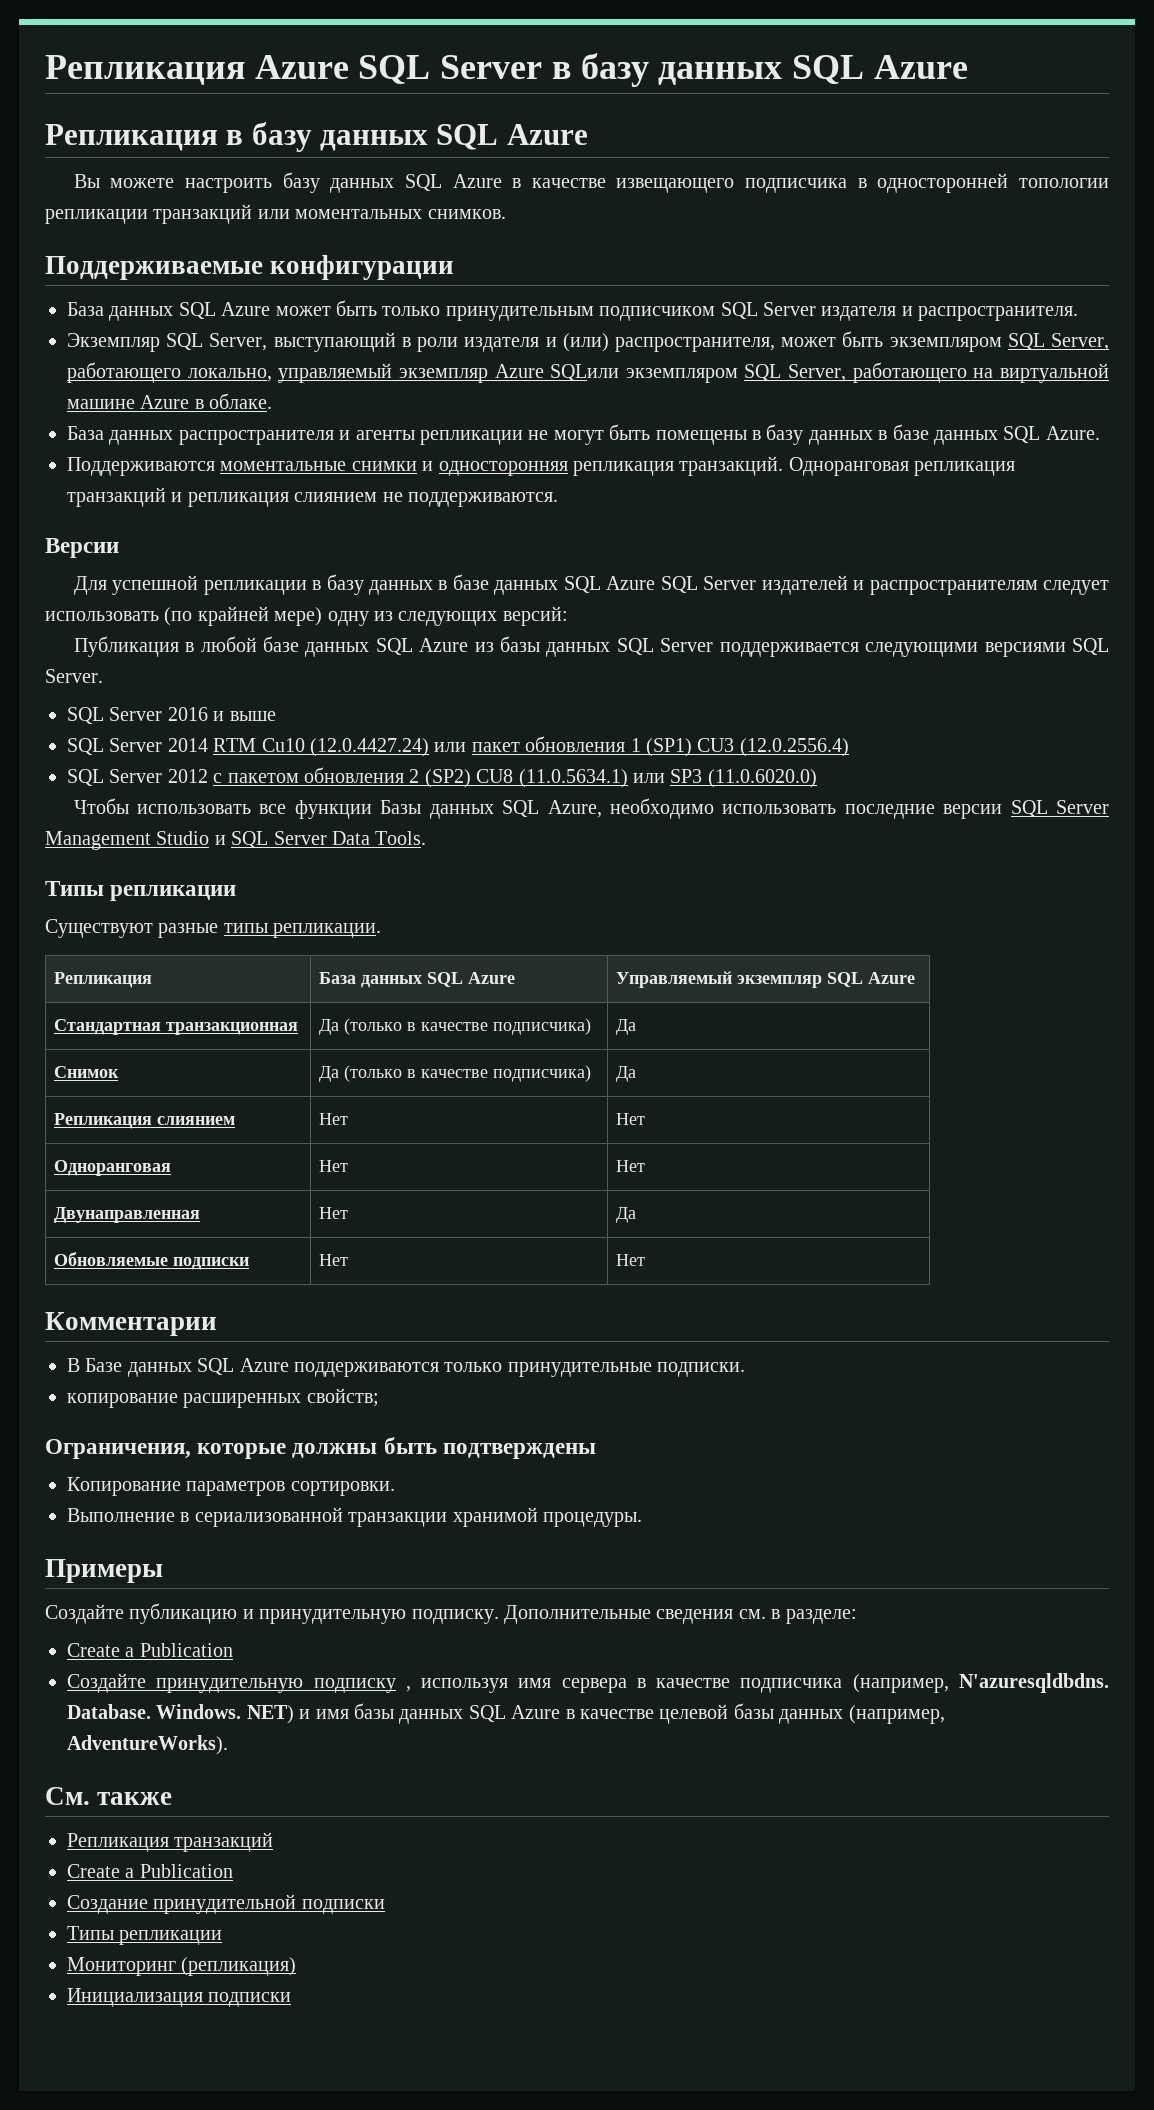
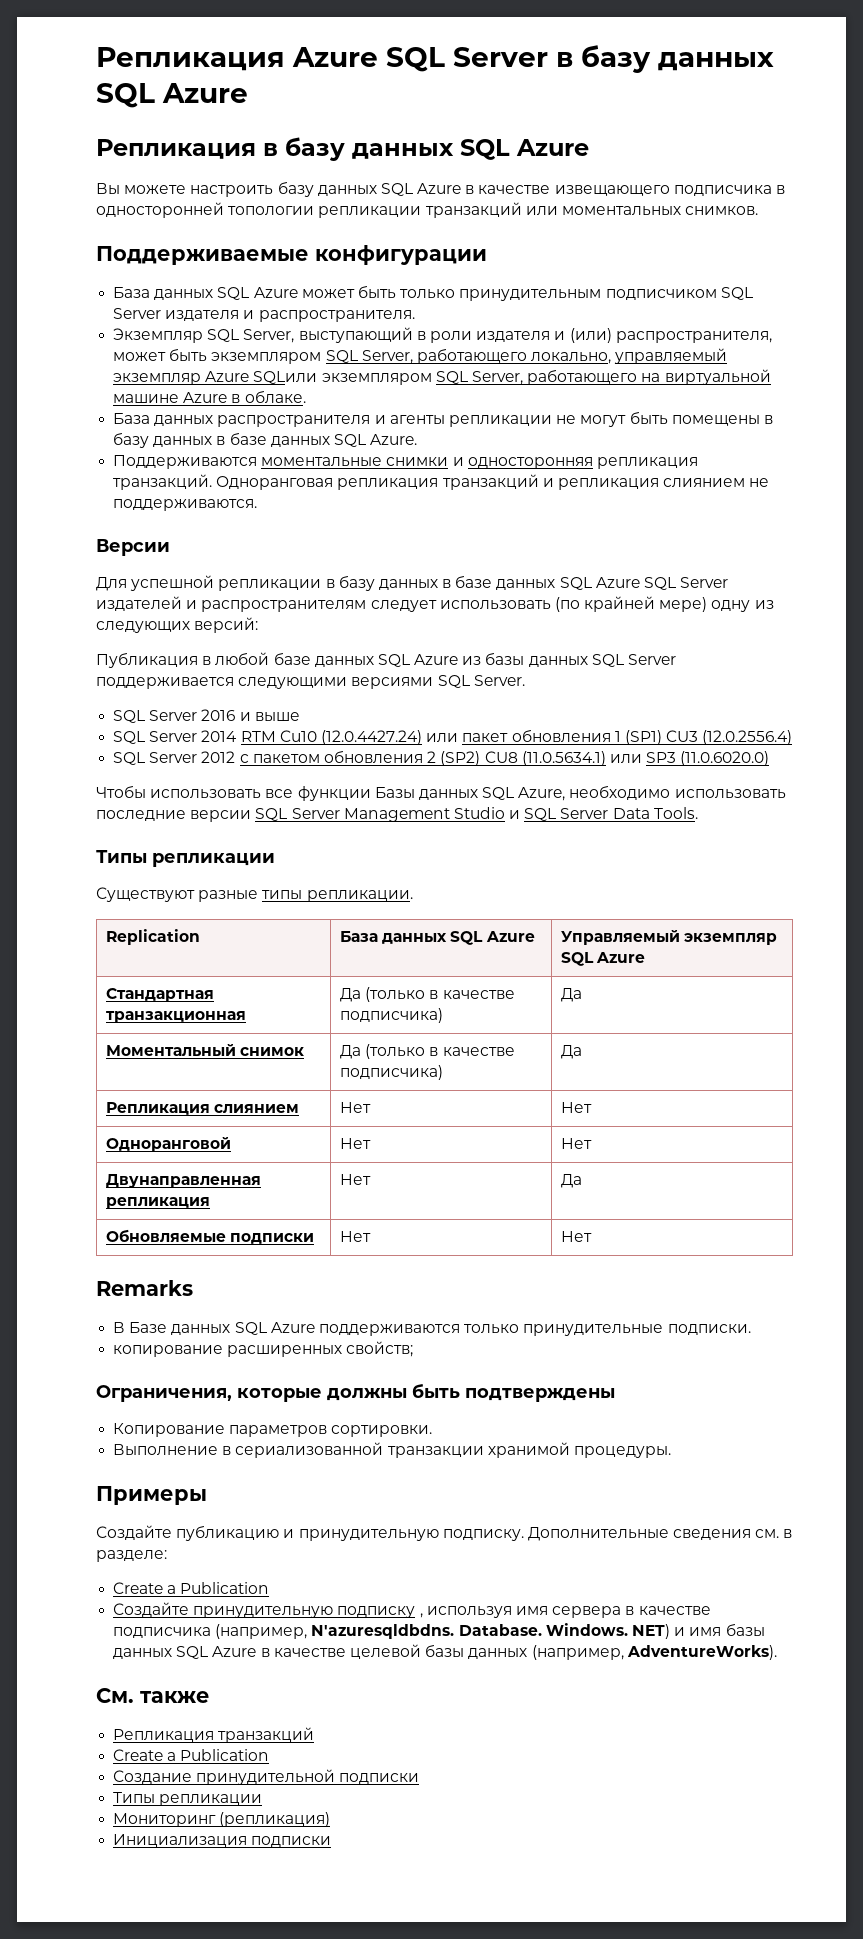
[54,972,153,988] Репликация -> [105,929,200,945] Replication
[54,1066,120,1078] Снимок -> [105,1044,305,1056] Моментальный снимок
[54,1160,172,1176] Одноранговая -> [105,1137,231,1152] Одноранговой
(201, 1215) none -> [105,1197,210,1209] репликация
[45,1312,217,1336] Комментарии -> [96,1280,193,1296] Remarks

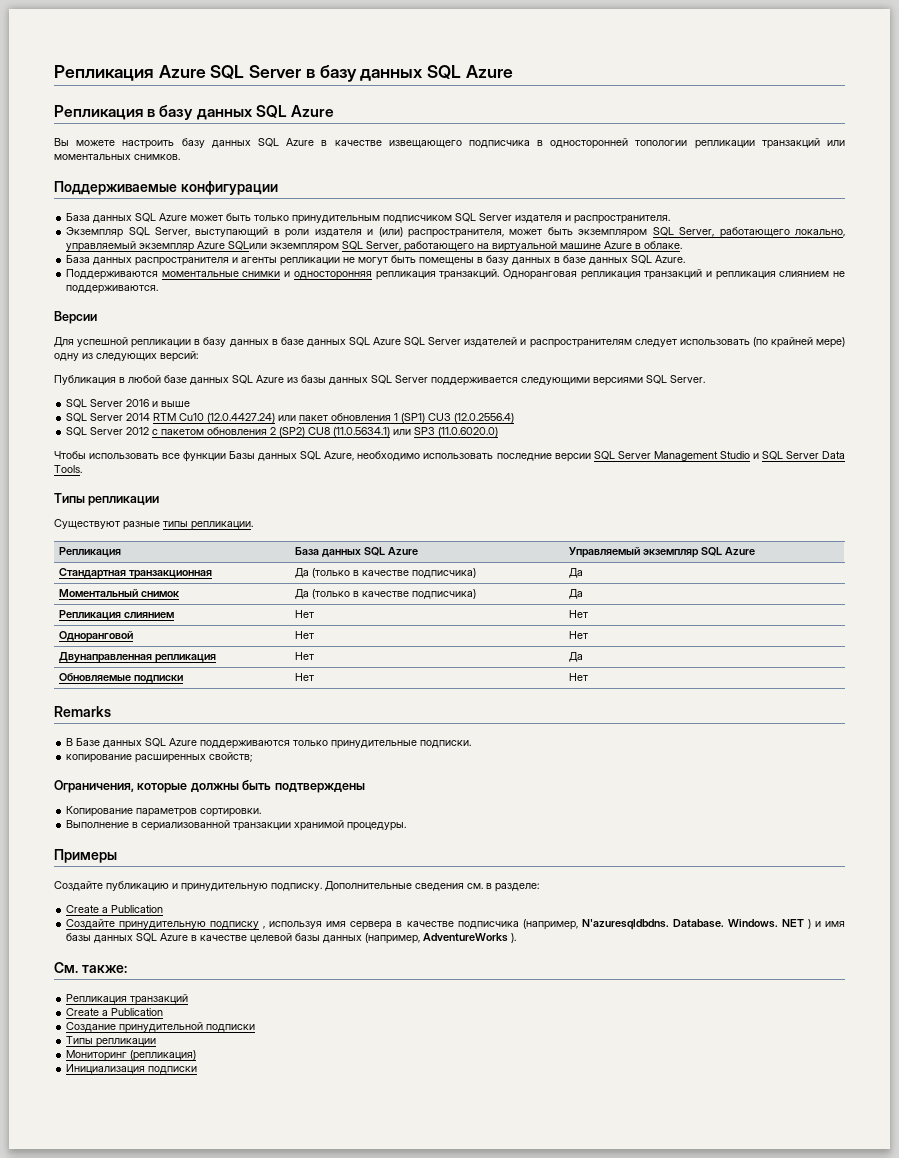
[105,929,200,945] Replication -> [59,547,122,557] Репликация
[631,1624,670,1639] NET) -> [781,919,811,929] NET )
[626,1645,777,1660] AdventureWorks). -> [423,933,517,943] AdventureWorks ).
[140,1691,210,1703] также -> [81,965,127,973] также:

